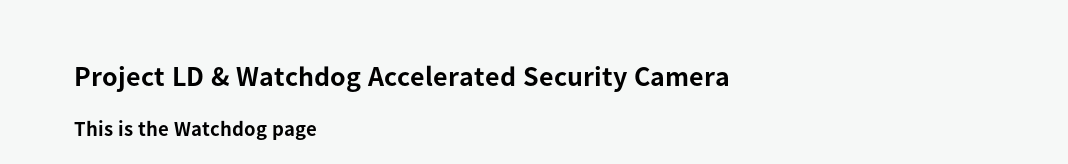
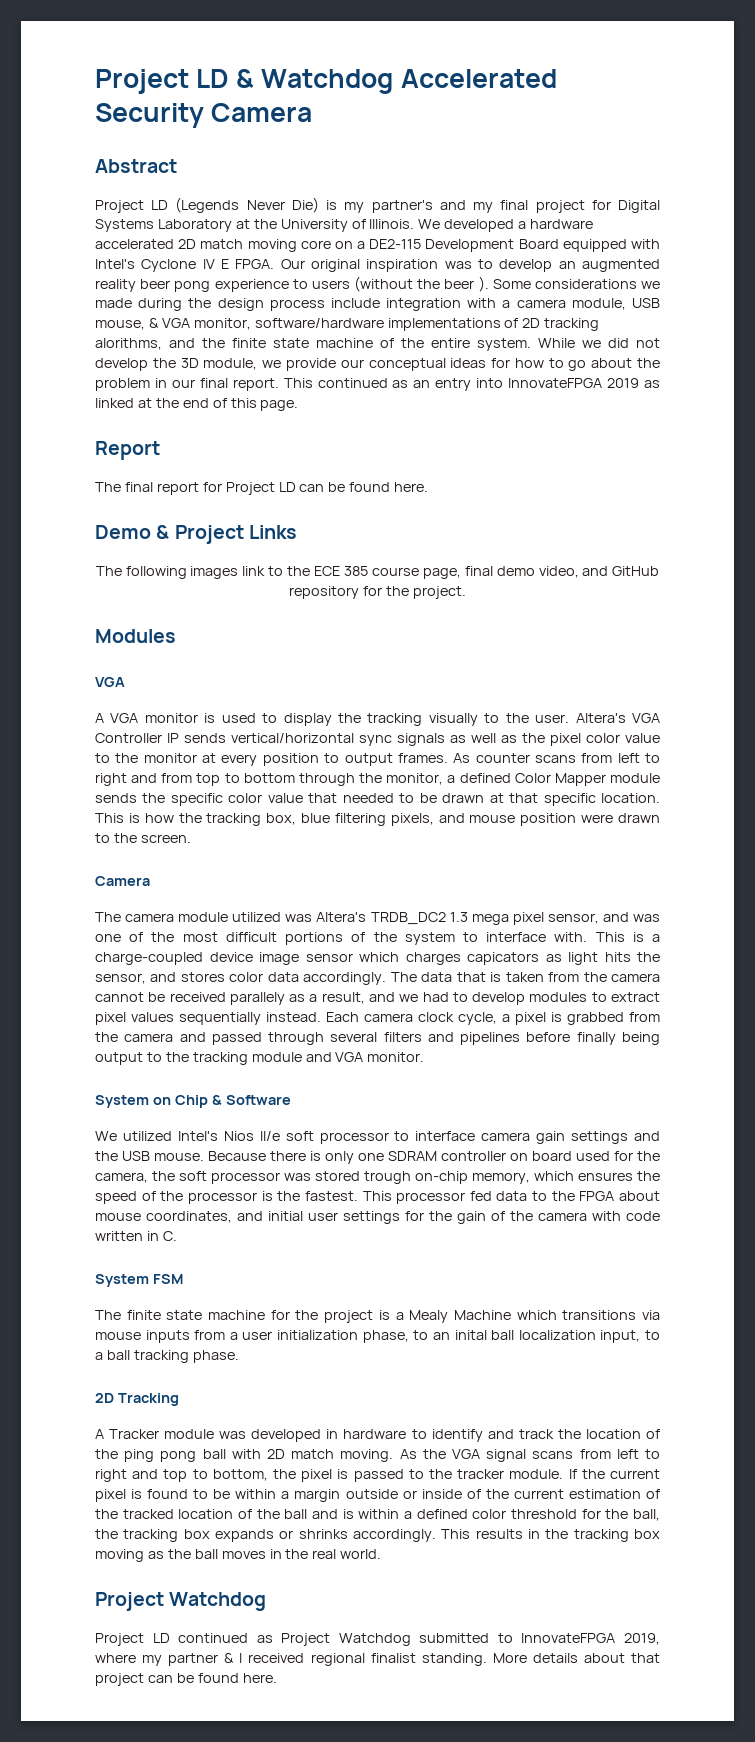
[74,120,317,140] This is the Watchdog page -> [95,159,177,173] [95,197,660,213] [95,219,594,232] [95,239,660,252] [95,259,660,272] [95,276,661,292] [95,298,660,311] [95,318,600,331] [95,338,660,351] [95,358,660,371] [95,378,660,391] [95,398,299,411] [95,441,160,460] [95,482,429,495] [95,525,297,544] [95,566,660,579] [289,586,466,599] [95,629,176,643] [95,677,125,687] [95,713,661,726] [95,733,660,746] [95,753,661,766] [95,773,660,786] [95,793,660,806] [95,813,660,826] [95,833,191,843] [95,876,150,886] [95,912,660,925] [95,932,660,945] [95,952,660,965] [95,972,660,985] [95,992,660,1005] [95,1012,660,1025] [95,1032,660,1045] [95,1052,425,1065] [95,1095,291,1108] [95,1131,661,1144] [95,1151,660,1164] [95,1171,660,1184] [95,1191,661,1204] [95,1211,660,1224] [95,1231,177,1241] [95,1274,183,1287] [95,1310,660,1323] [95,1330,661,1343] [95,1350,239,1363] [95,1393,179,1406] [95,1429,661,1442] [95,1449,660,1462] [95,1469,660,1482] [95,1489,660,1502] [95,1509,661,1521] [95,1529,660,1542] [95,1549,382,1562] [95,1592,267,1611] [95,1633,660,1646] [95,1653,660,1666] [95,1673,277,1686] Abstract // Project LD (Legends Never Die) is my partner's and my final project for Digital Systems Laboratory at the University of Illinois. We developed a hardware accelerated 2D match moving core on a DE2-115 Development Board equipped with Intel's Cyclone IV E FPGA. Our original inspiration was to develop an augmented reality beer pong experience to users (without the beer ). Some considerations we made during the design process include integration with a camera module, USB mouse, & VGA monitor, software/hardware implementations of 2D tracking alorithms, and the finite state machine of the entire system. While we did not develop the 3D module, we provide our conceptual ideas for how to go about the problem in our final report. This continued as an entry into InnovateFPGA 2019 as linked at the end of this page. // Report // The final report for Project LD can be found here. // Demo & Project Links // The following images link to the ECE 385 course page, final demo video, and GitHub repository for the project. // Modules // VGA // A VGA monitor is used to display the tracking visually to the user. Altera's VGA Controller IP sends vertical/horizontal sync signals as well as the pixel color value to the monitor at every position to output frames. As counter scans from left to right and from top to bottom through the monitor, a defined Color Mapper module sends the specific color value that needed to be drawn at that specific location. This is how the tracking box, blue filtering pixels, and mouse position were drawn to the screen. // Camera // The camera module utilized was Altera's TRDB_DC2 1.3 mega pixel sensor, and was one of the most difficult portions of the system to interface with. This is a charge-coupled device image sensor which charges capicators as light hits the sensor, and stores color data accordingly. The data that is taken from the camera cannot be received parallely as a result, and we had to develop modules to extract pixel values sequentially instead. Each camera clock cycle, a pixel is grabbed from the camera and passed through several filters and pipelines before finally being output to the tracking module and VGA monitor. // System on Chip & Software // We utilized Intel's Nios II/e soft processor to interface camera gain settings and the USB mouse. Because there is only one SDRAM controller on board used for the camera, the soft processor was stored trough on-chip memory, which ensures the speed of the processor is the fastest. This processor fed data to the FPGA about mouse coordinates, and initial user settings for the gain of the camera with code written in C. // System FSM // The finite state machine for the project is a Mealy Machine which transitions via mouse inputs from a user initialization phase, to an inital ball localization input, to a ball tracking phase. // 2D Tracking // A Tracker module was developed in hardware to identify and track the location of the ping pong ball with 2D match moving. As the VGA signal scans from left to right and top to bottom, the pixel is passed to the tracker module. If the current pixel is found to be within a margin outside or inside of the current estimation of the tracked location of the ball and is within a defined color threshold for the ball, the tracking box expands or shrinks accordingly. This results in the tracking box moving as the ball moves in the real world. // Project Watchdog // Project LD continued as Project Watchdog submitted to InnovateFPGA 2019, where my partner & I received regional finalist standing. More details about that project can be found here.

